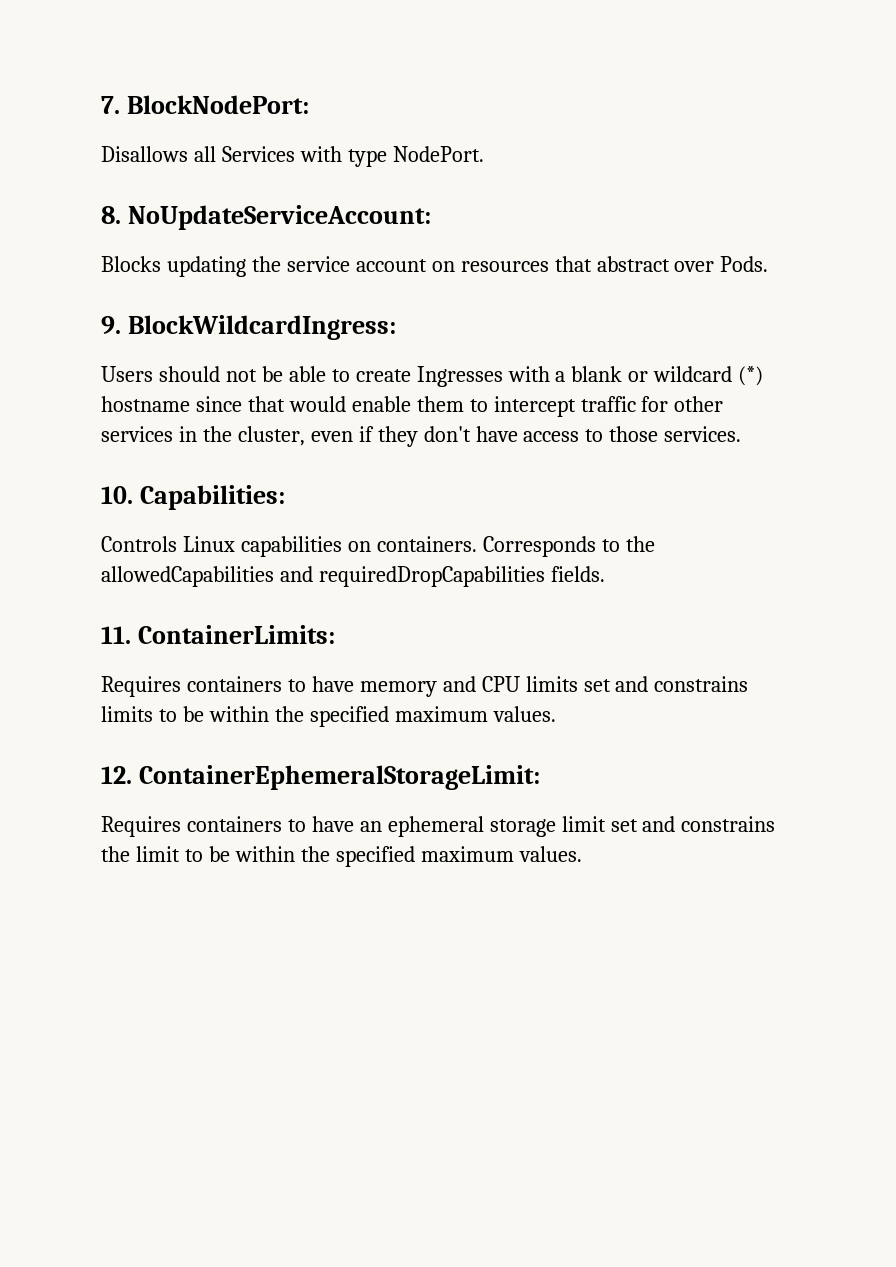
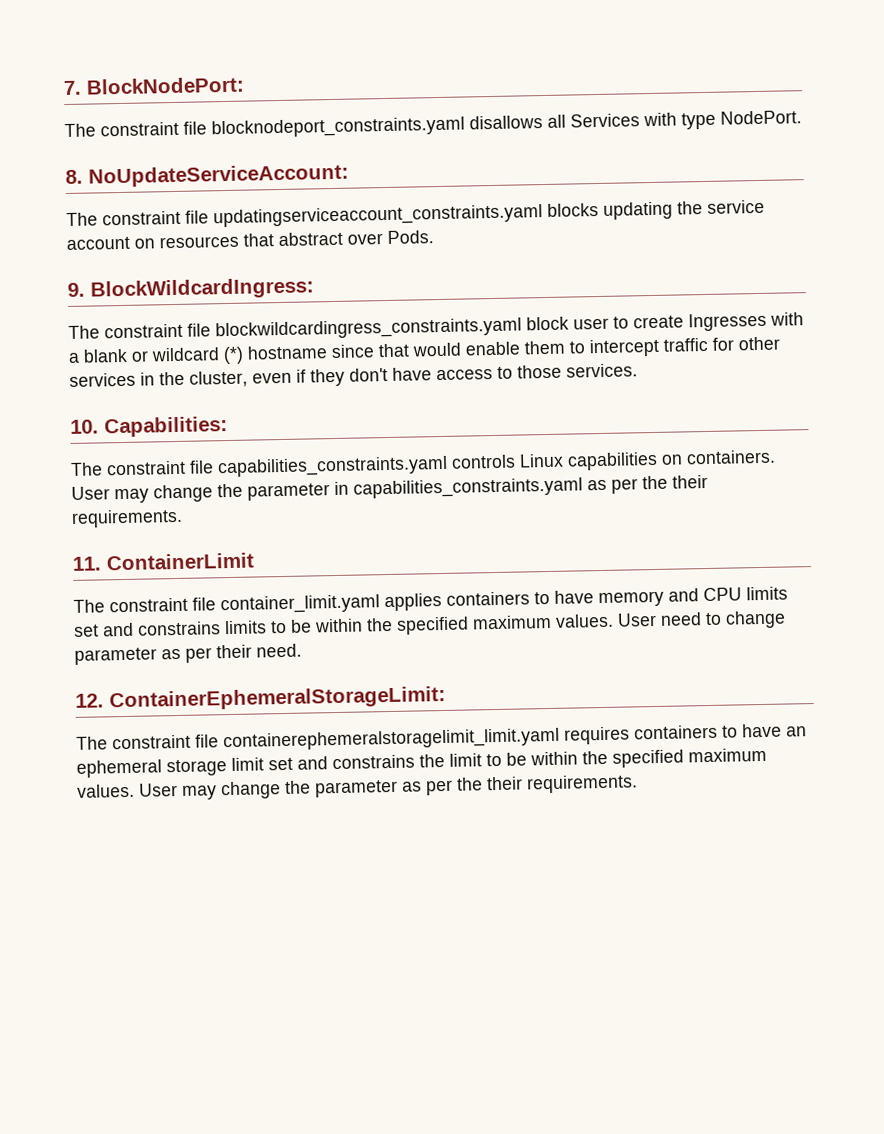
[101,146,188,162] Disallows -> [64,115,543,139] The constraint file blocknodeport_constraints.yaml disallows
[101,256,161,272] Blocks -> [66,202,599,228] The constraint file updatingserviceaccount_constraints.yaml blocks
[101,366,326,382] Users should not be able -> [68,316,609,341] The constraint file blockwildcardingress_constraints.yaml block user
[101,536,655,557] [101,566,605,587] [101,625,335,644] [101,676,181,697] Controls Linux capabilities on containers. Corresponds to the allowedCapabilities and requiredDropCapabilities fields. // 11. ContainerLimits: // Requires -> [70,449,776,478] [71,474,708,504] [71,508,183,528] [72,552,254,571] [73,593,442,615] The constraint file capabilities_constraints.yaml controls Linux capabilities on containers. User may change the parameter in capabilities_constraints.yaml as per the their requirements. // 11. ContainerLimit // The constraint file container_limit.yaml applies
[101,765,540,790] [101,816,181,837] // 12. ContainerEphemeralStorageLimit: // Requires -> [617,610,786,629] [74,643,302,665] [75,685,446,712] [76,726,630,752] User need to change parameter as per their need. // 12. ContainerEphemeralStorageLimit: // The constraint file containerephemeralstoragelimit_limit.yaml requires
(582, 854) none -> [139,774,638,800] User may change the parameter as per the their requirements.

